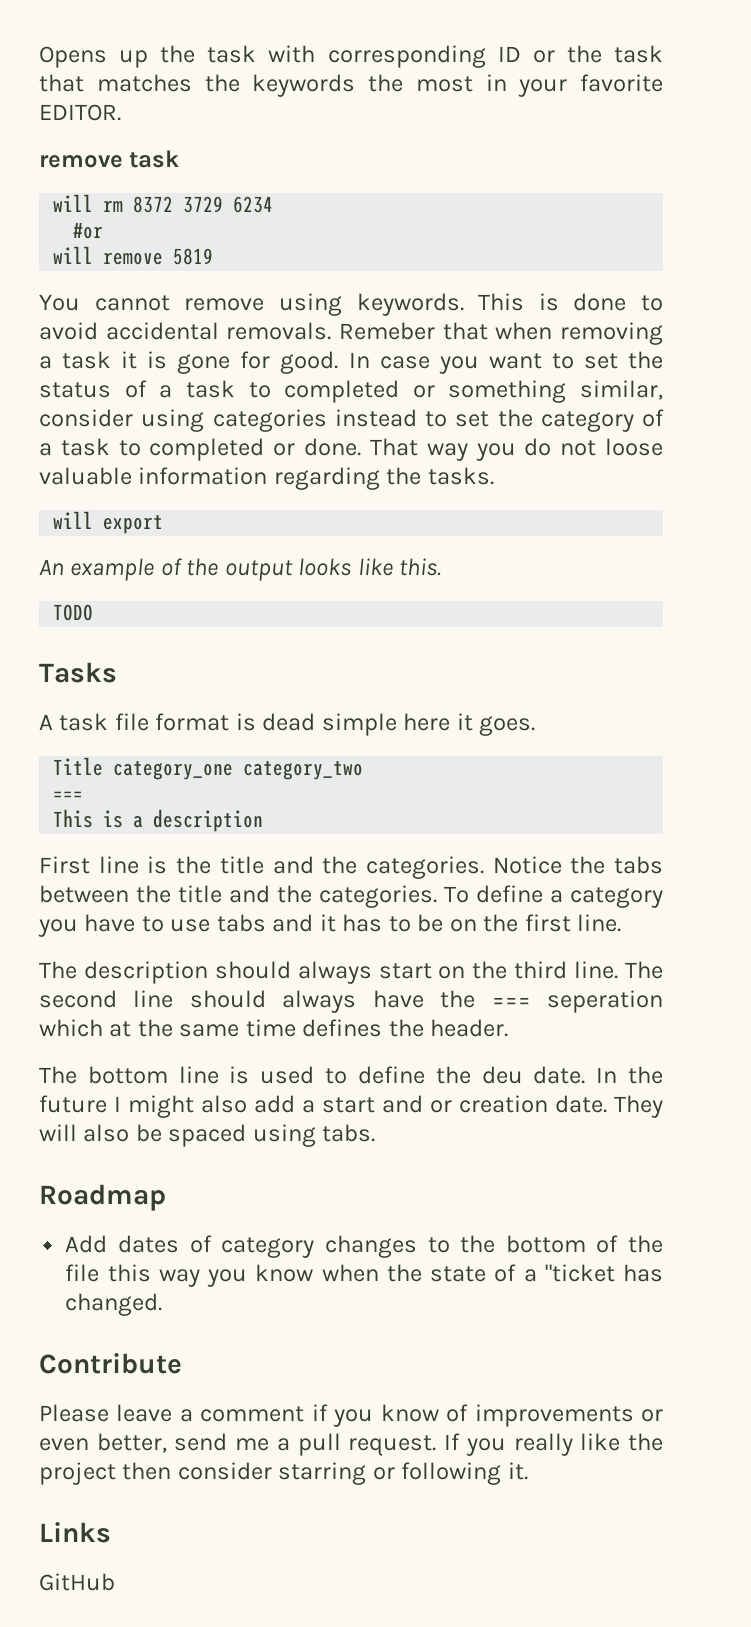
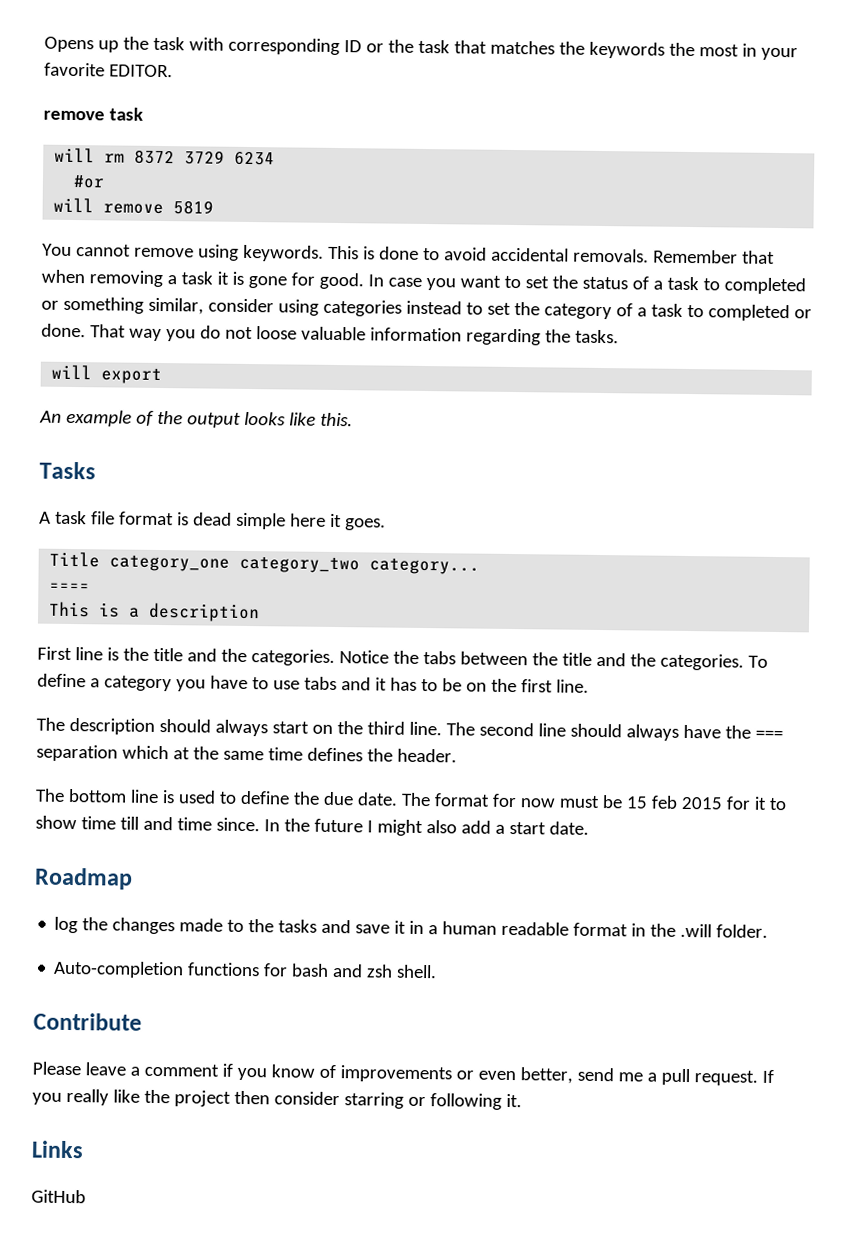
[339,322,436,340] Remeber -> [652,249,738,264] Remember
[53,604,94,621] // TODO -> (353, 419) none
[53,791,84,801] // === -> [369,557,481,575] [49,582,91,592] category... // ====
[547,990,663,1013] seperation -> [36,744,118,762] separation
[481,1066,586,1084] deu date. -> [322,791,787,811] [35,815,260,832] due date. The format for now must be 15 feb 2015 for it to show time till and time since.
[382,1095,663,1118] [39,1124,376,1147] [39,1184,166,1211] [65,1235,663,1258] [65,1264,663,1287] [65,1293,163,1316] and or creation date. They will also be spaced using tabs. // Roadmap // Add dates of category changes to the bottom of the file this way you know when the state of a "ticket has changed. -> [548,821,589,835] [34,867,133,890] [54,916,769,938] [53,960,438,979] date. // Roadmap // log the changes made to the tasks and save it in a human readable format in the .will folder. // Auto-completion functions for bash and zsh shell.

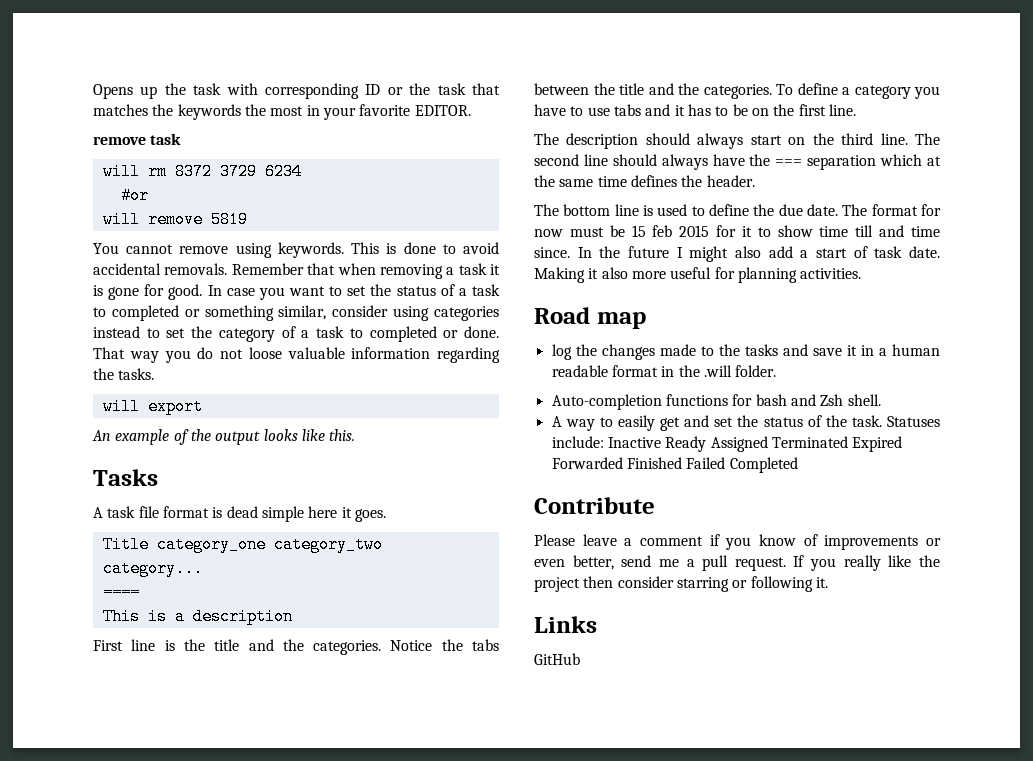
[548,821,589,835] [34,867,133,890] date. // Roadmap -> [853,246,940,258] [534,267,862,283] [534,307,646,329] of task date. Making it also more useful for planning activities. // Road map
[366,964,394,978] zsh -> [820,394,844,406] Zsh
(438, 971) none -> [551,415,940,431] [551,436,903,452] [551,457,798,473] // A way to easily get and set the status of the task. Statuses include: Inactive Ready Assigned Terminated Expired Forwarded Finished Failed Completed

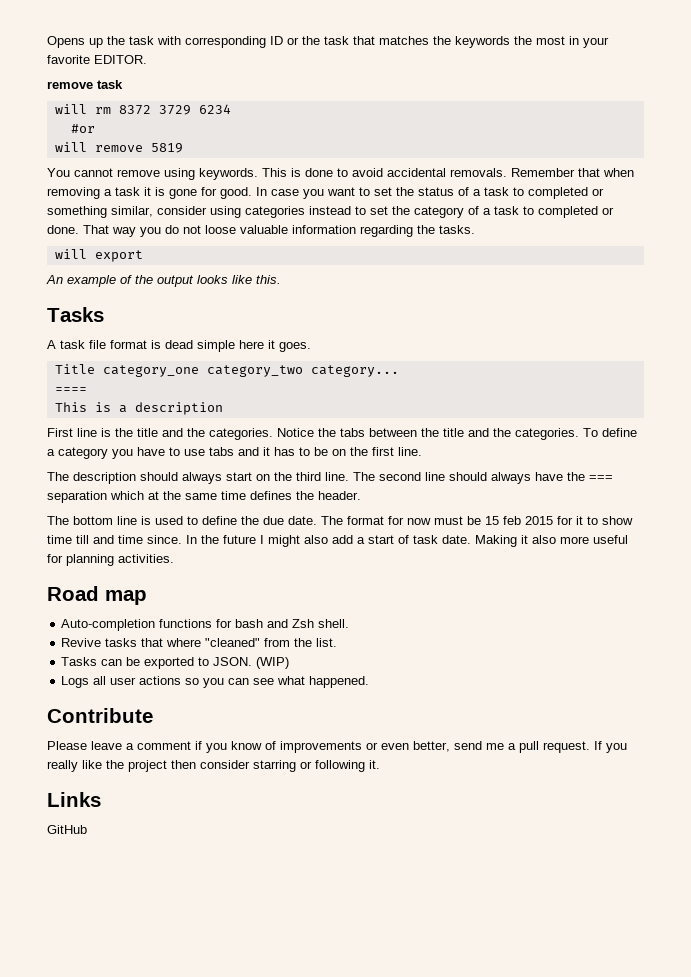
[551,344,940,360] [551,365,777,377] // log the changes made to the tasks and save it in a human readable format in the .will folder. -> (147, 597) none
[551,415,940,431] [551,436,903,452] [551,457,798,473] A way to easily get and set the status of the task. Statuses include: Inactive Ready Assigned Terminated Expired Forwarded Finished Failed Completed -> [61,638,338,647] [61,657,290,669] [61,676,370,688] Revive tasks that where "cleaned" from the list. // Tasks can be exported to JSON. (WIP) // Logs all user actions so you can see what happened.

